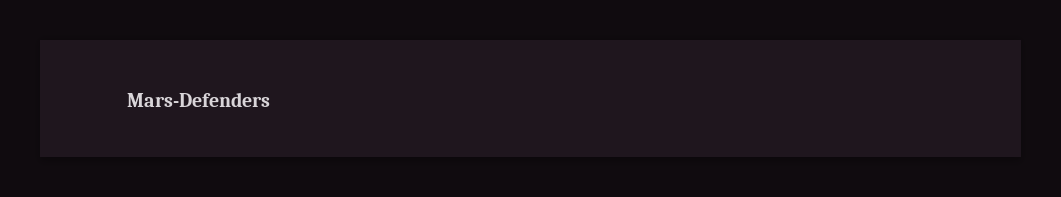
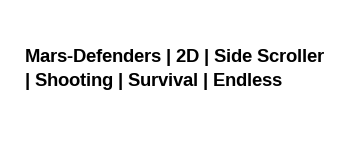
(270, 99) none -> [166,49,324,66] [25,73,282,90] | 2D | Side Scroller | Shooting | Survival | Endless

